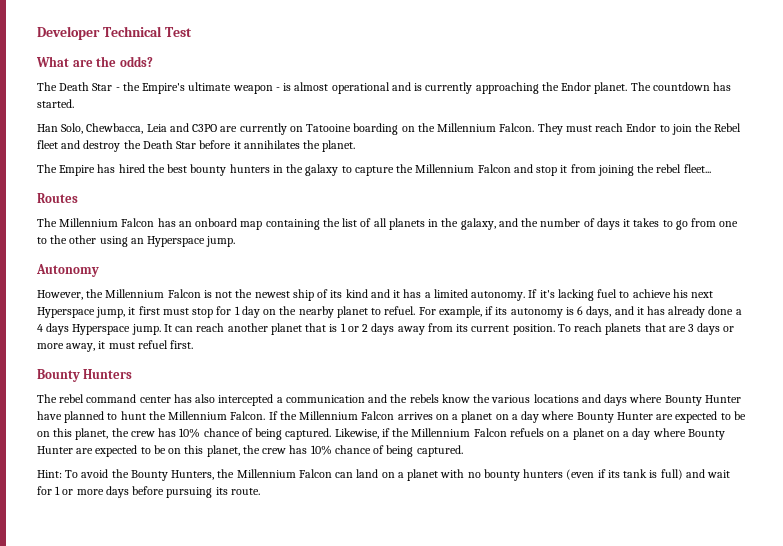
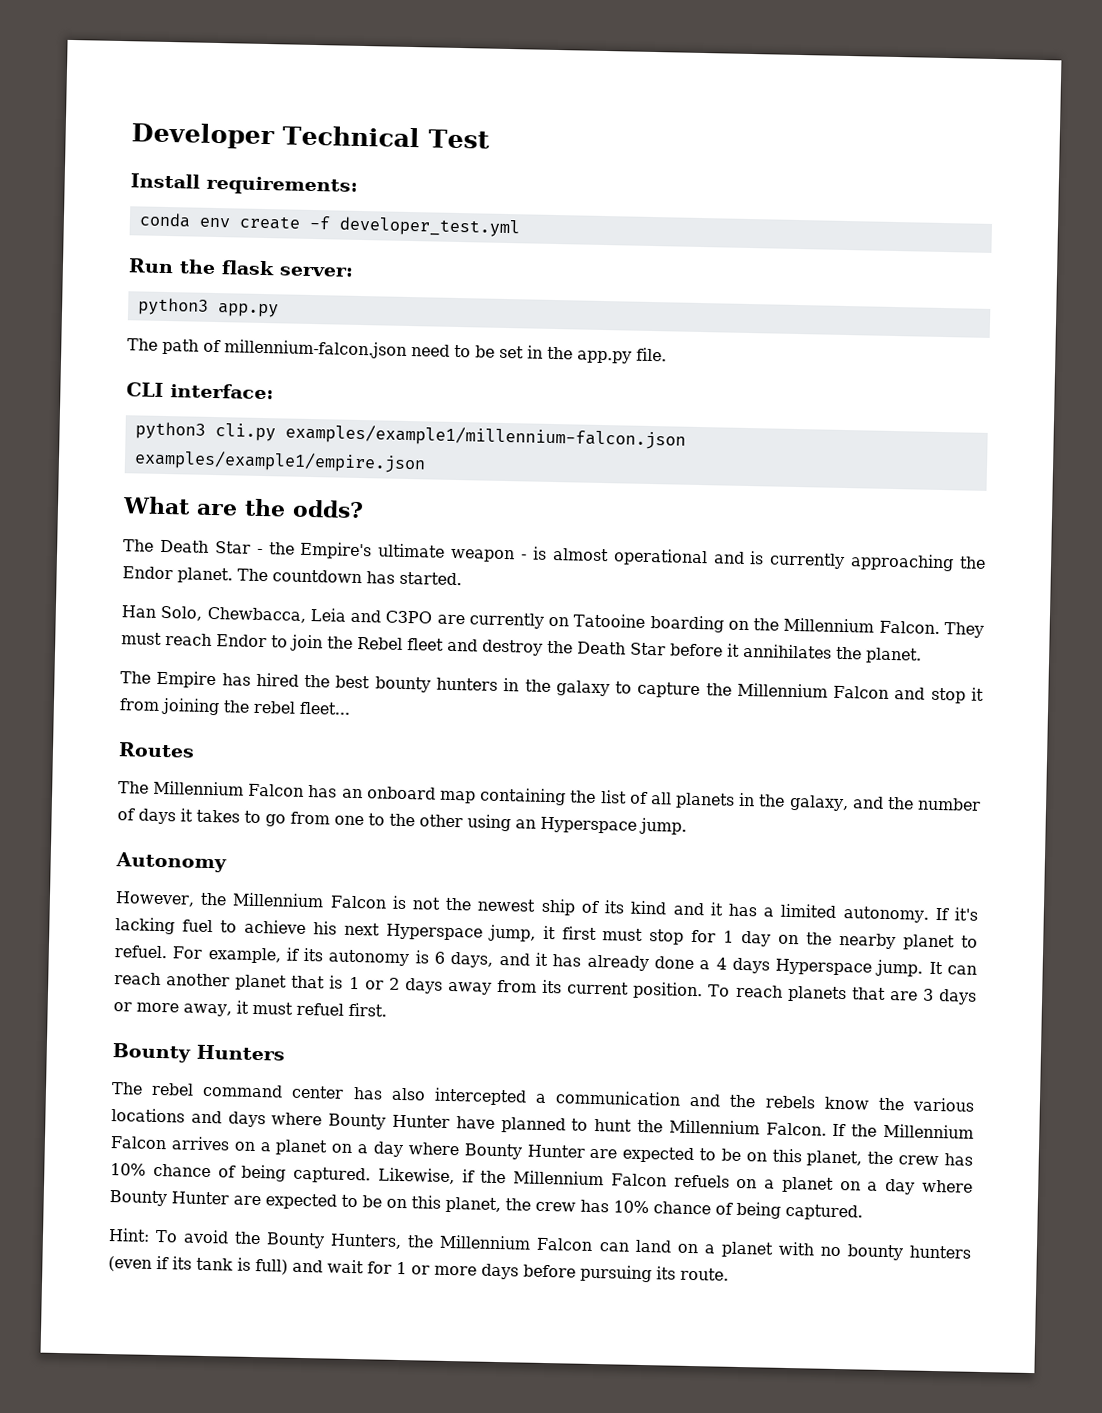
(192, 32) none -> [130,173,358,196] [138,212,521,238] [128,258,353,277] [136,297,279,318] [127,338,667,364] [126,382,274,400] [134,421,686,450] [133,449,426,474] // Install requirements: // conda env create -f developer_test.yml // Run the flask server: // python3 app.py // The path of millennium-falcon.json need to be set in the app.py file. // CLI interface: // python3 cli.py examples/example1/millennium-falcon.json examples/example1/empire.json

